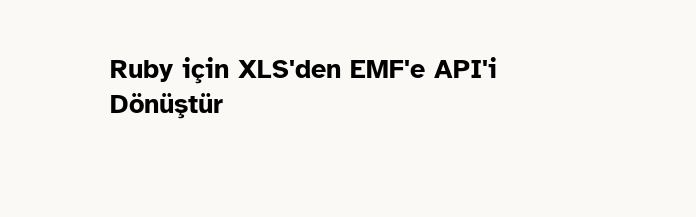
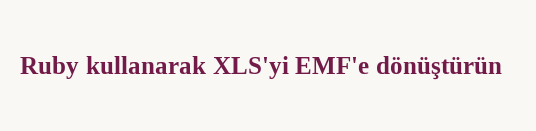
[182,57,497,84] [110,93,223,119] için XLS'den EMF'e API'i Dönüştür -> [85,56,502,80] kullanarak XLS'yi EMF'e dönüştürün

